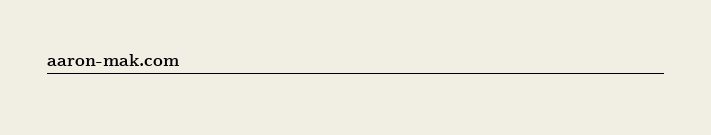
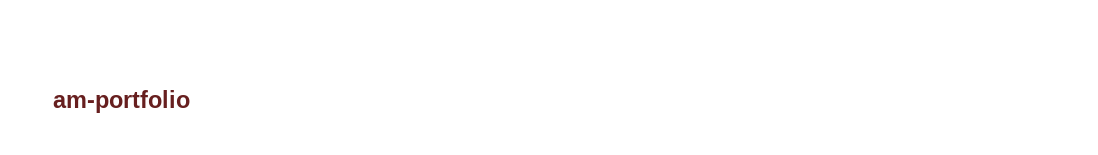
[47,54,179,66] aaron-mak.com -> [53,90,190,113] am-portfolio

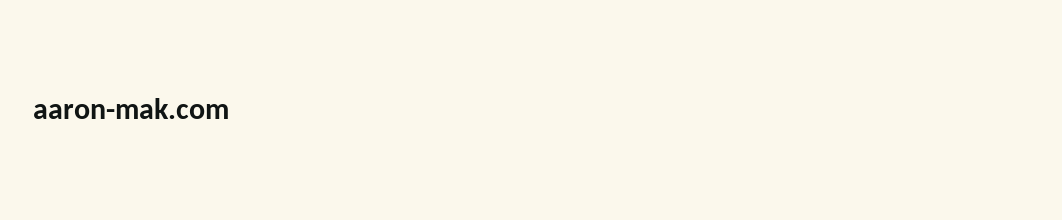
[53,90,190,113] am-portfolio -> [33,98,229,119] aaron-mak.com

